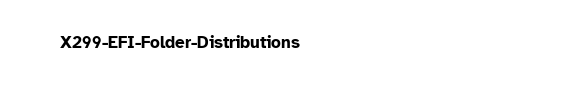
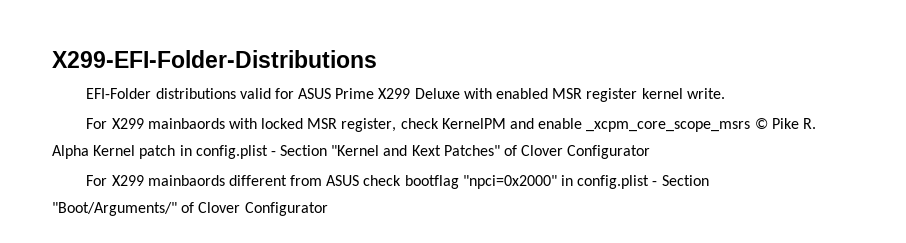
(300, 41) none -> [86,88,725,102] [86,118,816,132] [52,145,651,159] [86,175,709,189] [52,202,328,216] // EFI-Folder distributions valid for ASUS Prime X299 Deluxe with enabled MSR register kernel write. // For X299 mainbaords with locked MSR register, check KernelPM and enable _xcpm_core_scope_msrs © Pike R. Alpha Kernel patch in config.plist - Section "Kernel and Kext Patches" of Clover Configurator // For X299 mainbaords different from ASUS check bootflag "npci=0x2000" in config.plist - Section "Boot/Arguments/" of Clover Configurator

